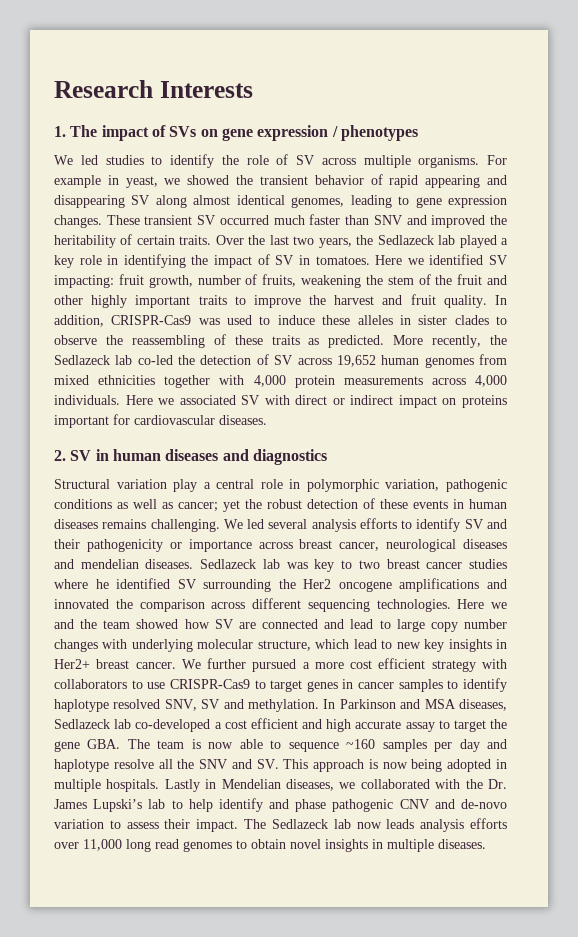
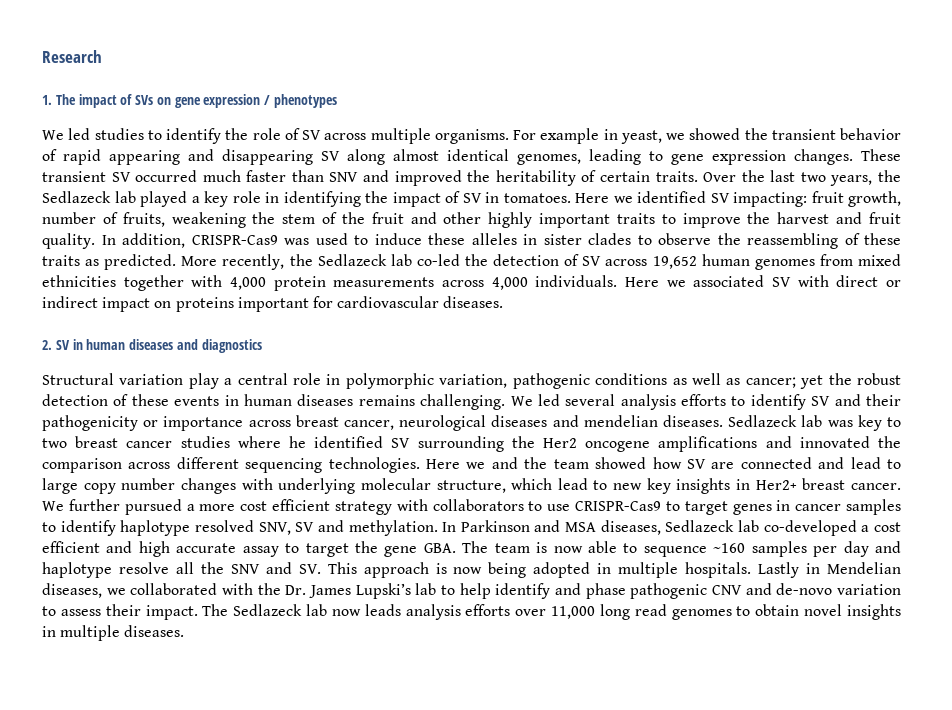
[159,81,253,98] Interests -> (102, 56) none

